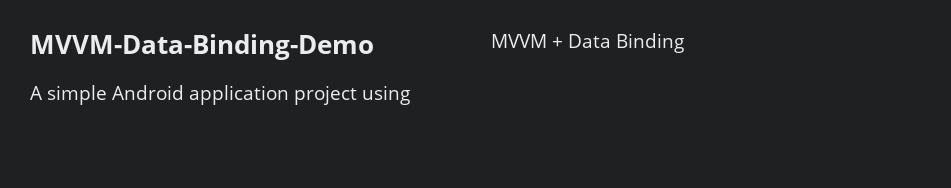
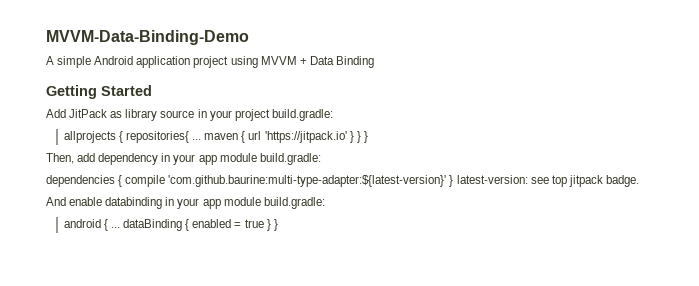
(684, 43) none -> [46,85,152,99] [46,109,333,121] [63,131,368,143] [46,153,321,165] [46,175,639,187] [46,197,325,209] [63,219,278,231] // Getting Started // Add JitPack as library source in your project build.gradle: // allprojects { repositories{ ... maven { url 'https://jitpack.io' } } } // Then, add dependency in your app module build.gradle: // dependencies { compile 'com.github.baurine:multi-type-adapter:${latest-version}' } latest-version: see top jitpack badge. // And enable databinding in your app module build.gradle: // android { ... dataBinding { enabled = true } }

